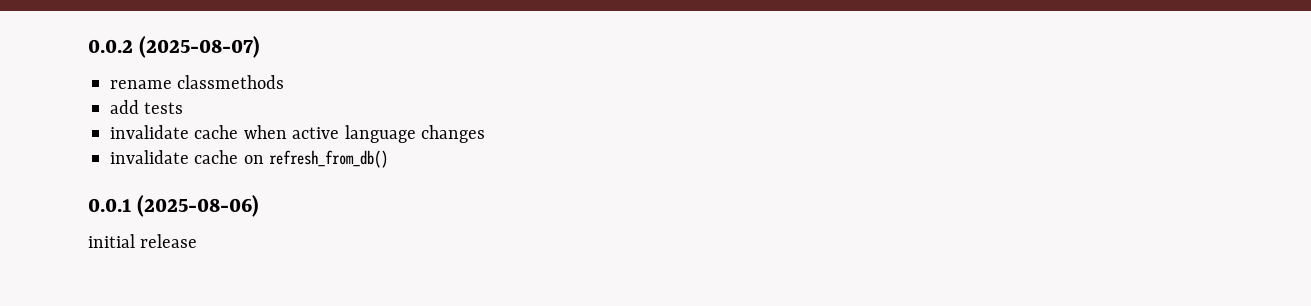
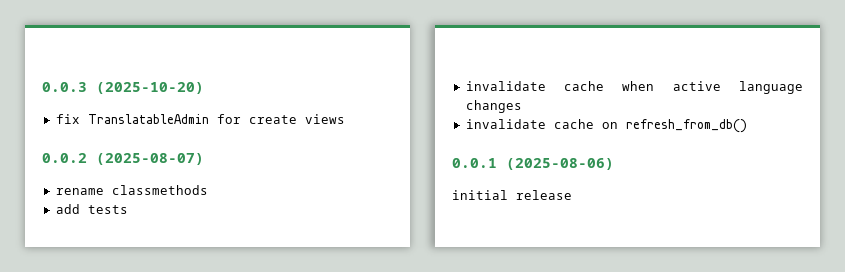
(88, 46) none -> [42,82,204,94] [55,114,345,124] 0.0.3 (2025-10-20) // fix TranslatableAdmin for create views //

